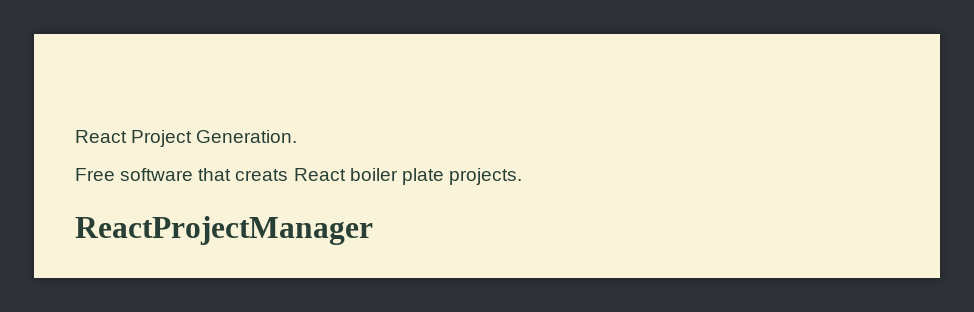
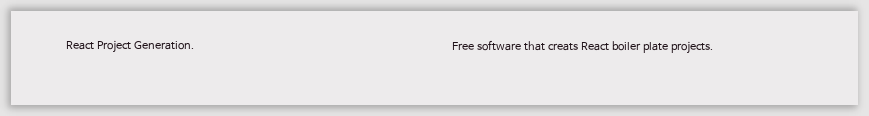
[75,216,373,245] // ReactProjectManager -> (713, 47) none

